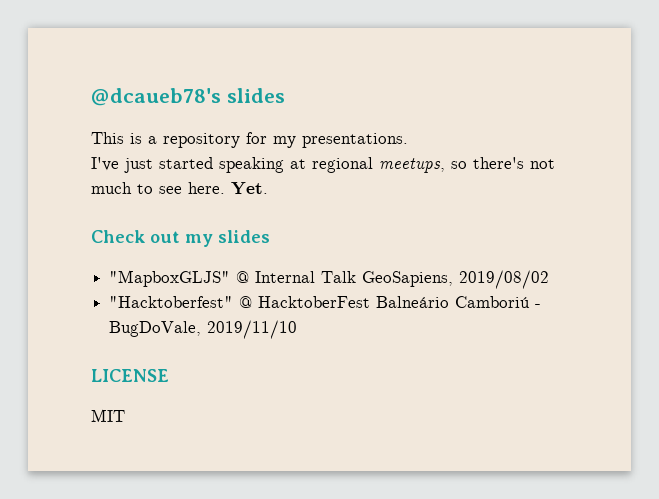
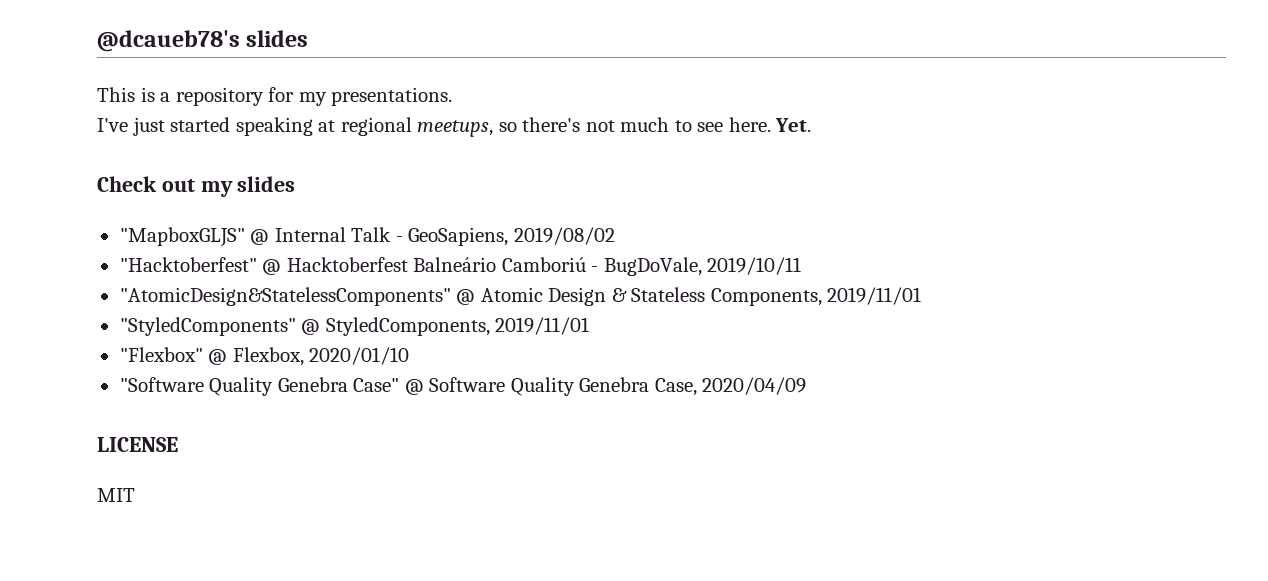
(357, 277) none -> [395,236,403,242] -
[258,296,371,308] HacktoberFest -> [286,257,408,272] Hacktoberfest
[207,320,298,339] 2019/11/10 -> [707,257,802,275] [119,287,922,306] [119,317,590,336] [119,347,410,366] [119,377,807,396] 2019/10/11 // "AtomicDesign&StatelessComponents" @ Atomic Design & Stateless Components, 2019/11/01 // "StyledComponents" @ StyledComponents, 2019/11/01 // "Flexbox" @ Flexbox, 2020/01/10 // "Software Quality Genebra Case" @ Software Quality Genebra Case, 2020/04/09

